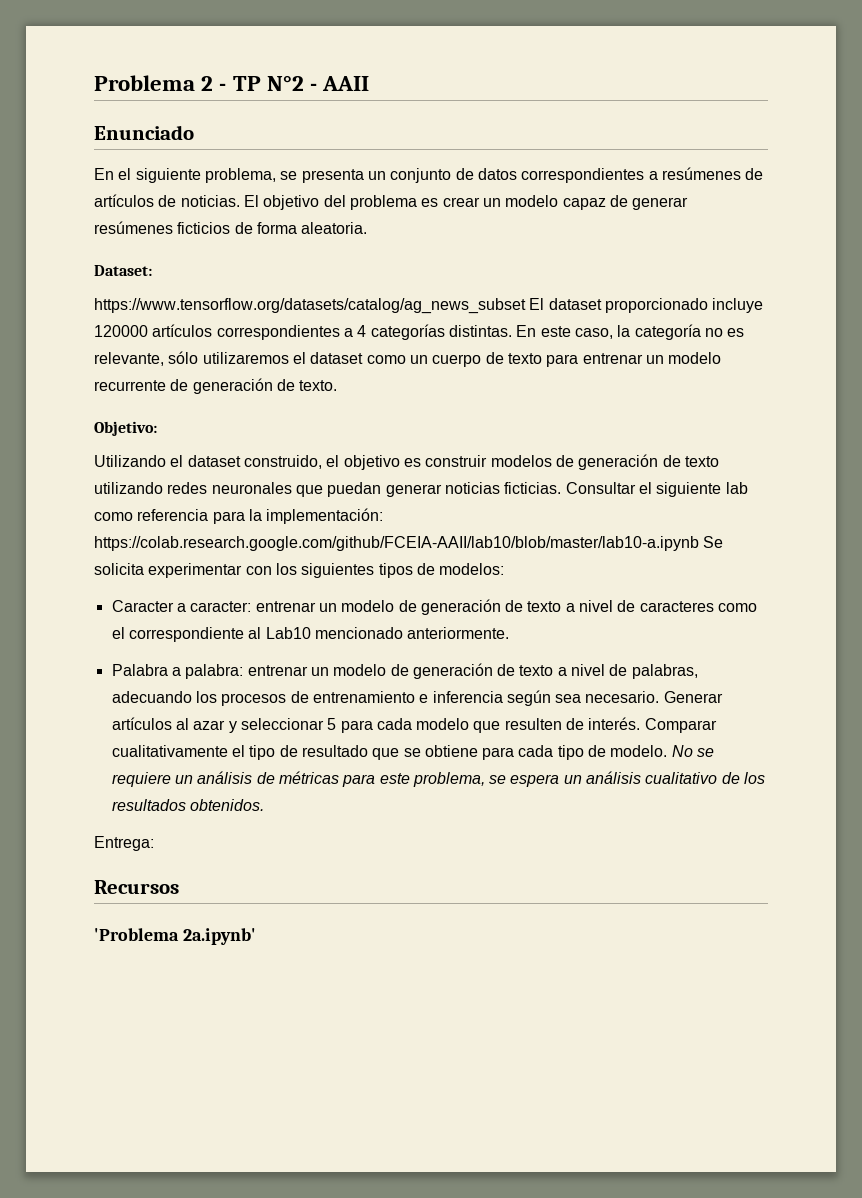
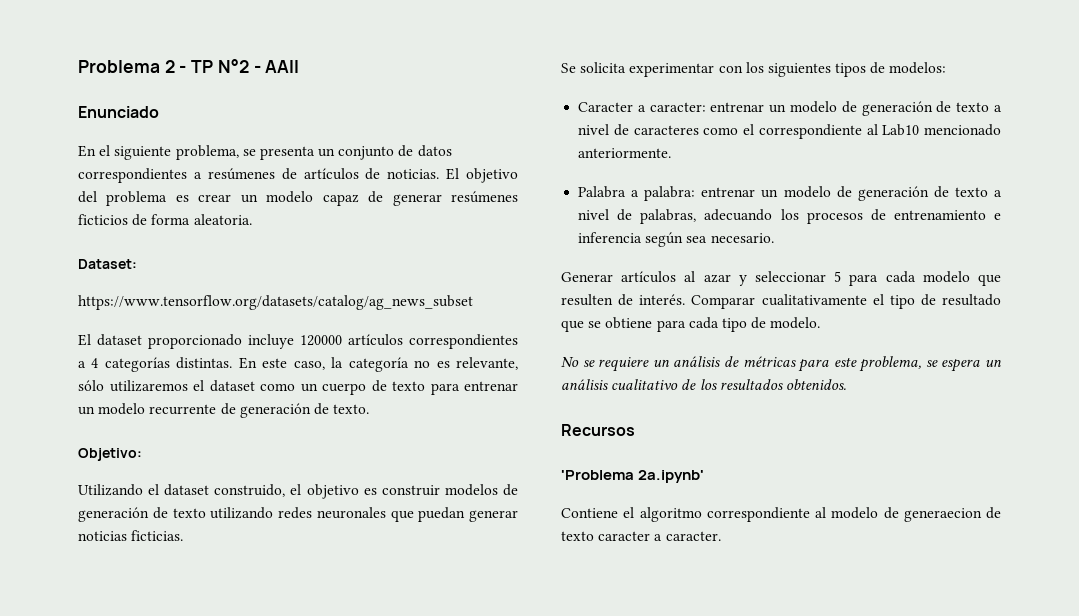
(526, 306) none -> (473, 302) //
[565,482,748,497] [94,508,384,524] [94,536,699,551] Consultar el siguiente lab como referencia para la implementación: https://colab.research.google.com/github/FCEIA-AAII/lab10/blob/master/lab10-a.ipynb -> (184, 535) //
(660, 697) none -> (774, 238) //
(668, 751) none -> (821, 323) //
[94,836,154,851] // Entrega: -> (846, 384) none
(256, 936) none -> [561,507,1001,522] [561,531,721,541] // Contiene el algoritmo correspondiente al modelo de generaecion de texto caracter a caracter.

